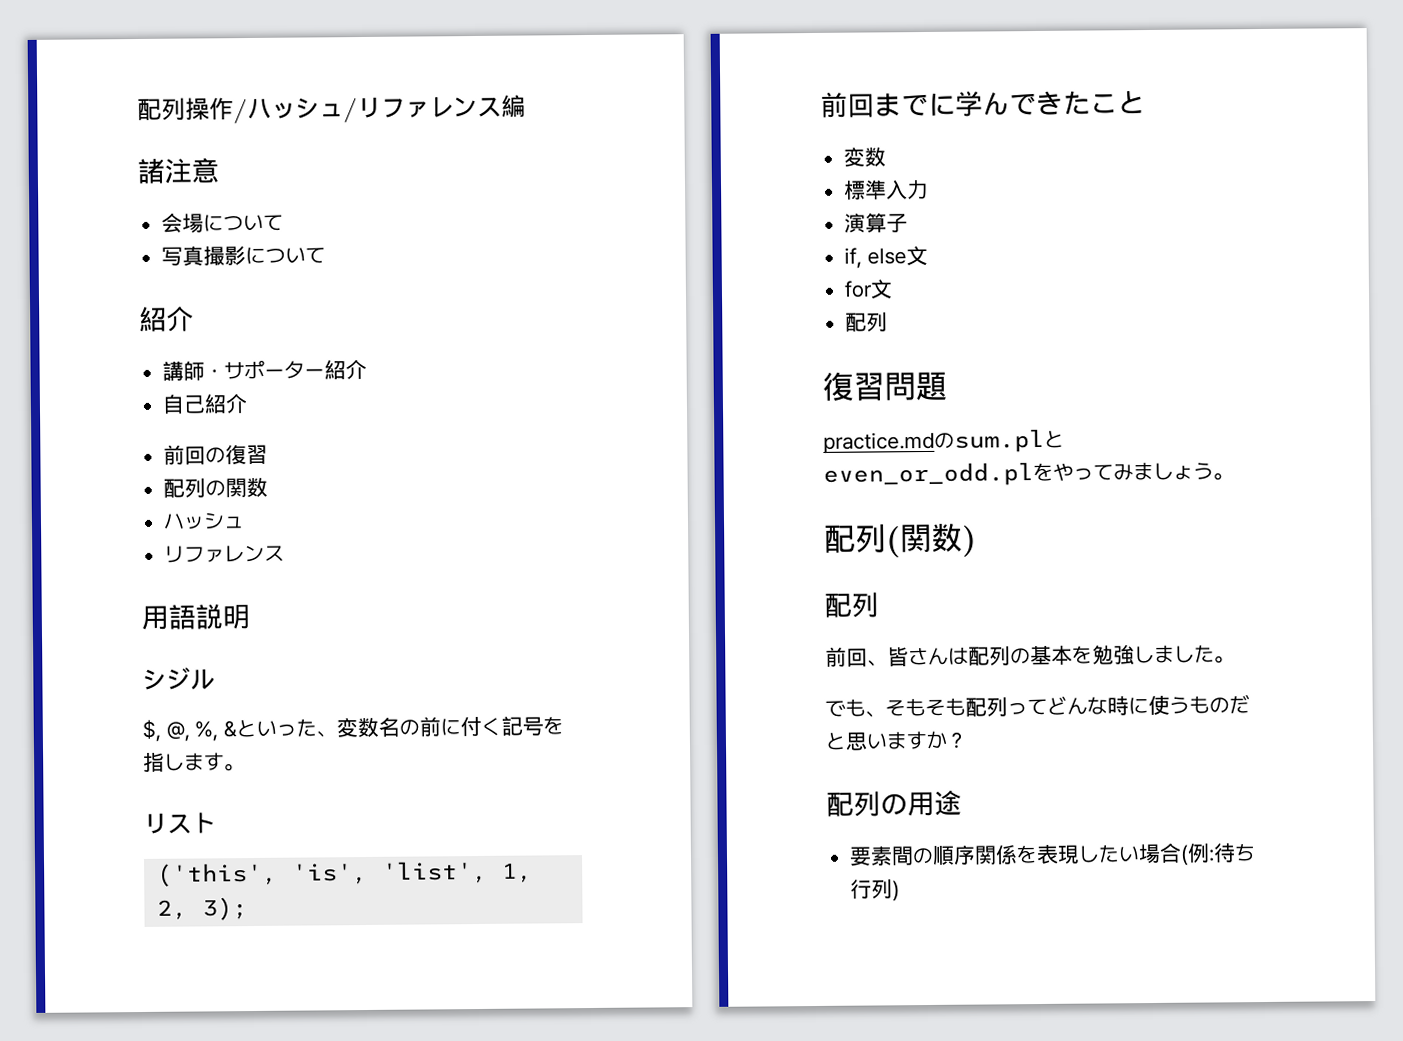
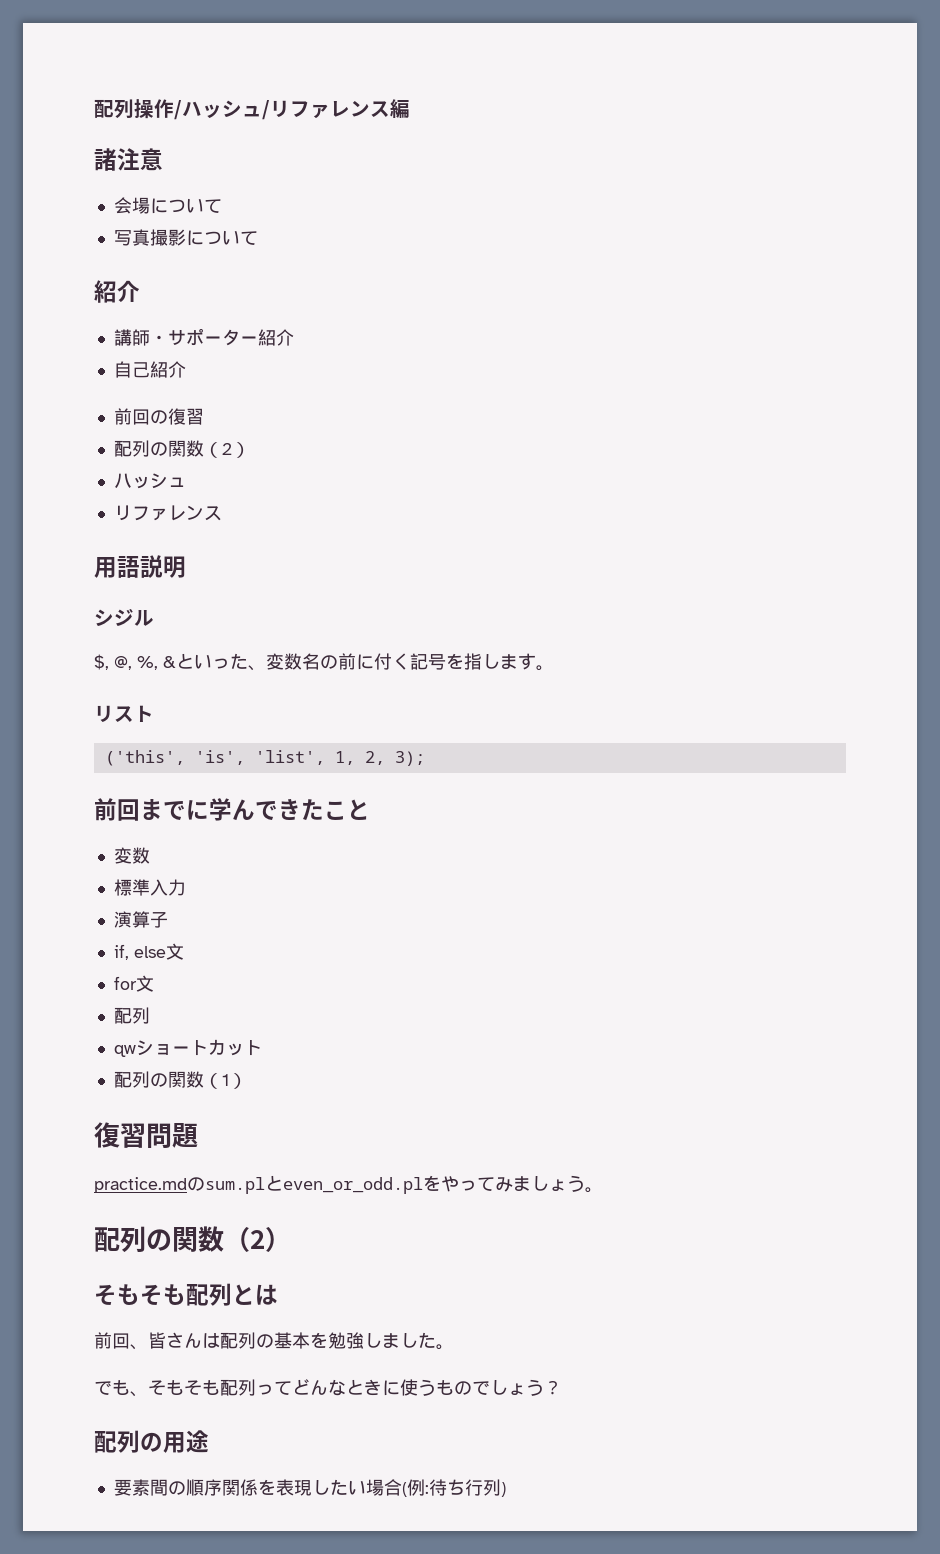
(269, 487) none -> [203,442,250,458] （2）
(889, 322) none -> [113,1039,262,1057] [113,1071,247,1089] // qwショートカット // 配列の関数（1）
[886,522,977,558] [824,592,879,618] (関数) // 配列 -> [146,1226,291,1252] [94,1283,278,1306] の関数（2） // そもそも配列とは
[1107,695,1129,716] 時 -> [346,1379,382,1396] とき
[1229,694,1250,714] [825,730,948,751] だと思いますか -> [472,1379,544,1396] でしょう

